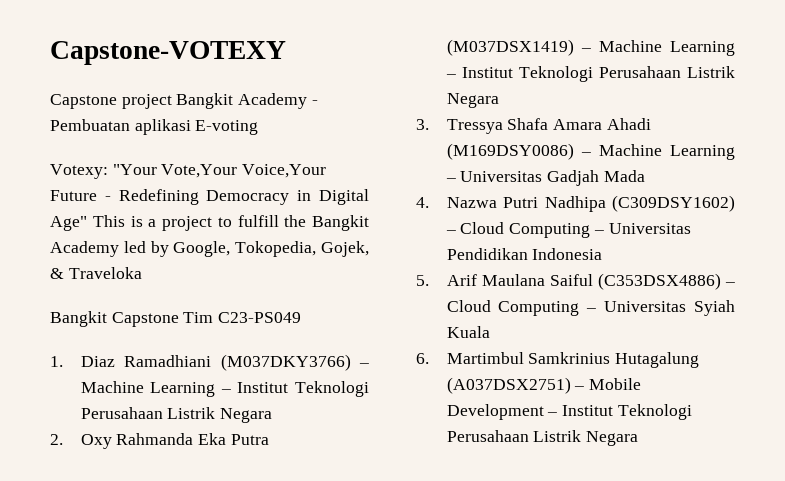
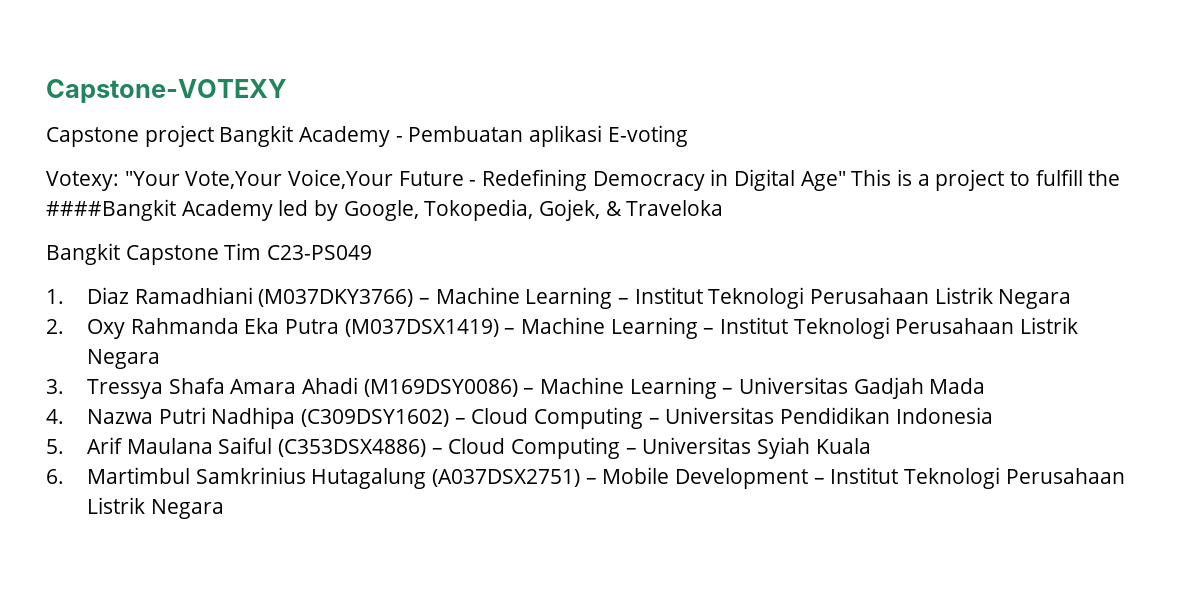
[312,215,369,231] Bangkit -> [46,199,176,221] ####Bangkit

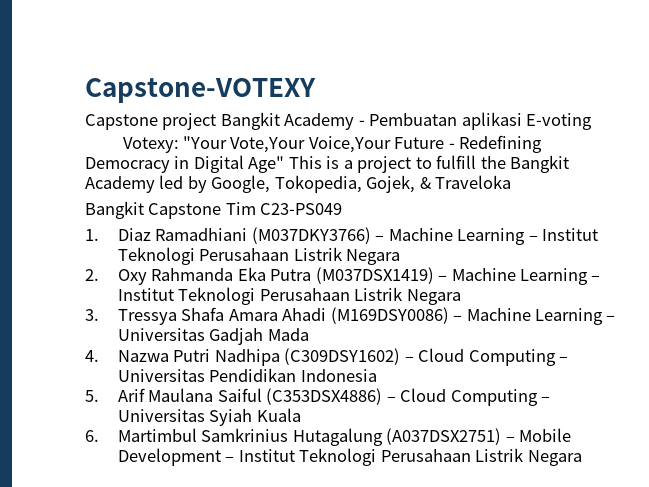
[46,199,176,221] ####Bangkit -> [510,155,570,173] Bangkit

